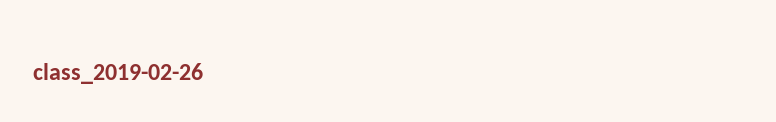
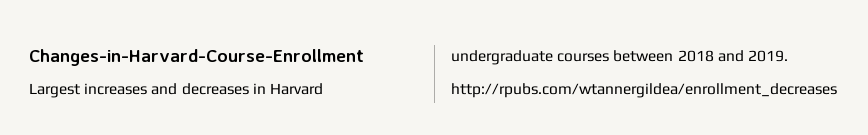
[33,63,203,84] class_2019-02-26 -> [29,49,364,66] [29,83,323,98] [451,50,788,65] [451,83,837,98] Changes-in-Harvard-Course-Enrollment // Largest increases and decreases in Harvard undergraduate courses between 2018 and 2019. // http://rpubs.com/wtannergildea/enrollment_decreases

